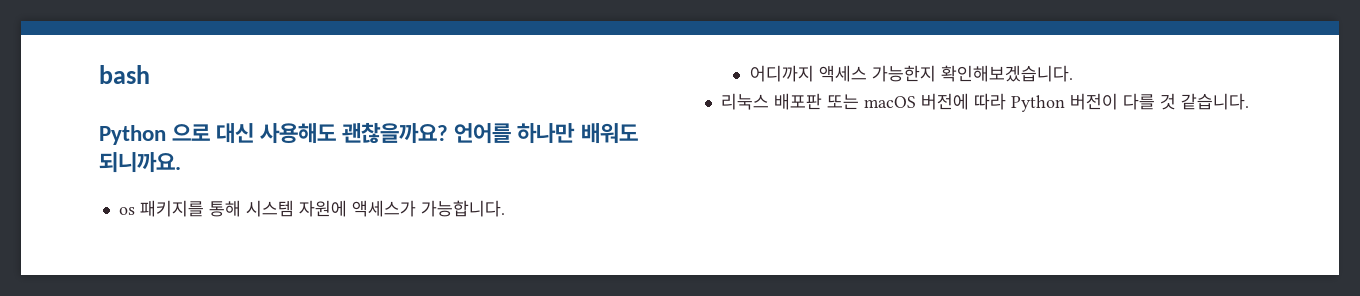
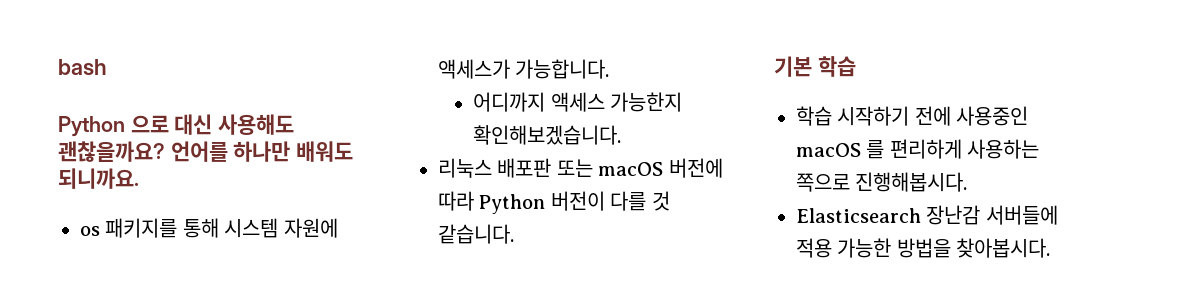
(1249, 101) none -> [774,56,856,77] [796,106,1029,126] [796,139,1040,159] [796,172,968,192] [796,205,1058,225] [796,238,1051,258] // 기본 학습 // 학습 시작하기 전에 사용중인 macOS 를 편리하게 사용하는 쪽으로 진행해봅시다. // Elasticsearch 장난감 서버들에 적용 가능한 방법을 찾아봅시다.

